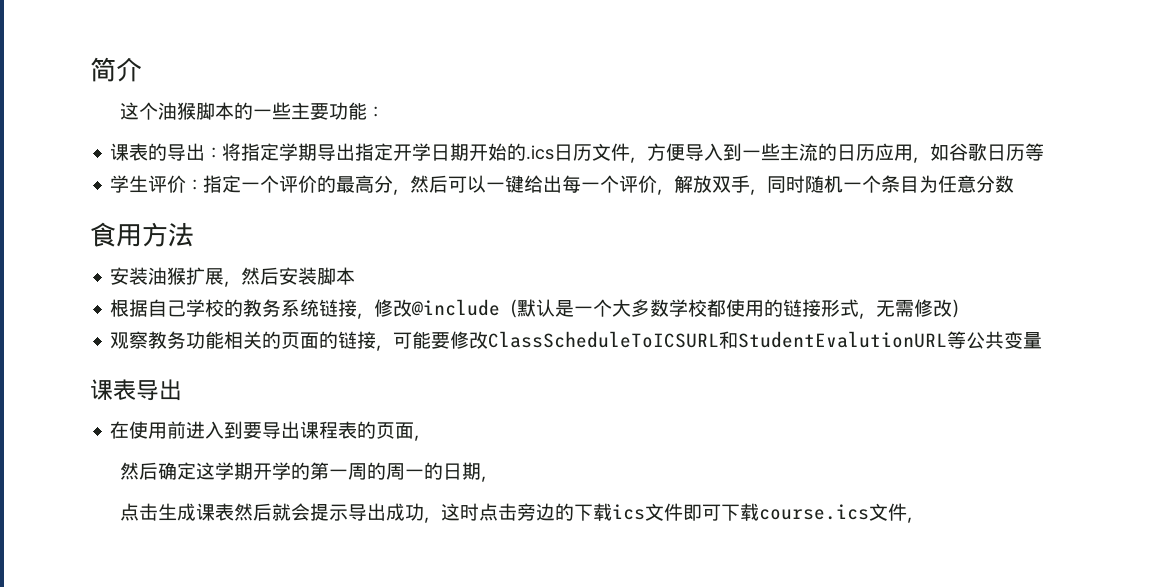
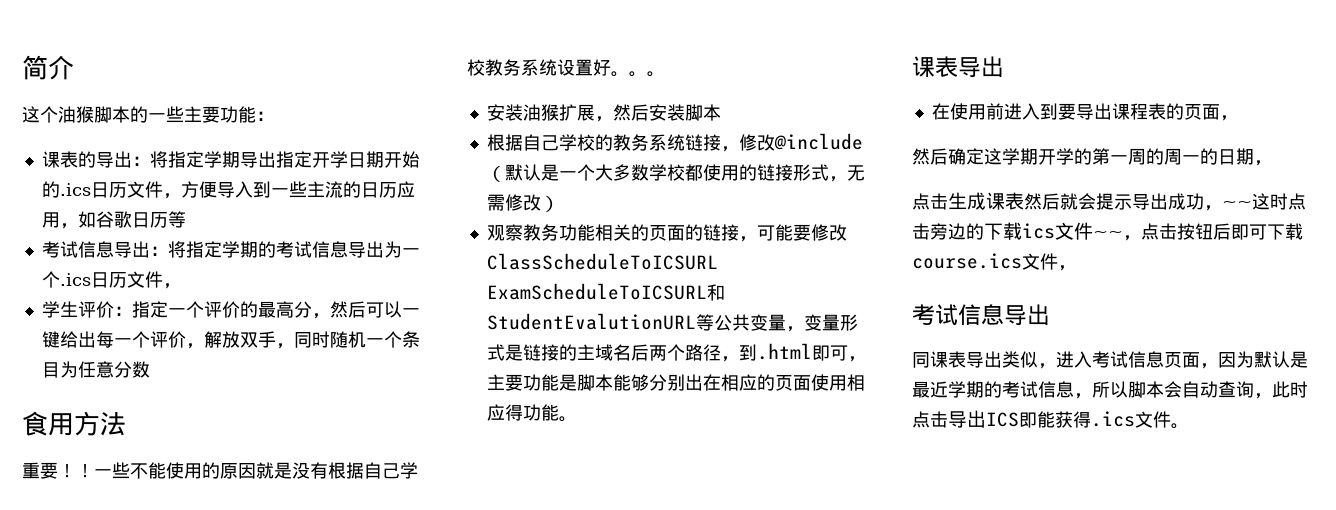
(1045, 152) none -> [41,241,420,258] [41,271,181,289] // 考试信息导出：将指定学期的考试信息导出为一个.ics日历文件，
(194, 234) none -> [22,462,418,479] [467,59,665,77] // 重要！！一些不能使用的原因就是没有根据自己学校教务系统设置好。。。
(720, 339) none -> [486,283,707,300] ExamScheduleToICSURL
(1043, 340) none -> [785,314,858,332] [486,343,866,362] [486,374,865,391] [486,404,577,422] ，变量形式是链接的主域名后两个路径，到.html即可，主要功能是脚本能够分别出在相应的页面使用相应得功能。
(441, 520) none -> [1222,200,1252,208] ~~
(683, 512) none -> [1093,223,1231,241] ~~，点击按钮后
(924, 520) none -> [912,304,1050,326] [912,351,1308,369] [912,381,1308,399] [912,410,1189,429] // 考试信息导出 // 同课表导出类似，进入考试信息页面，因为默认是最近学期的考试信息，所以脚本会自动查询，此时点击导出ICS即能获得.ics文件。

